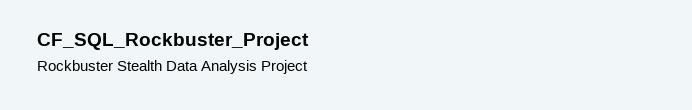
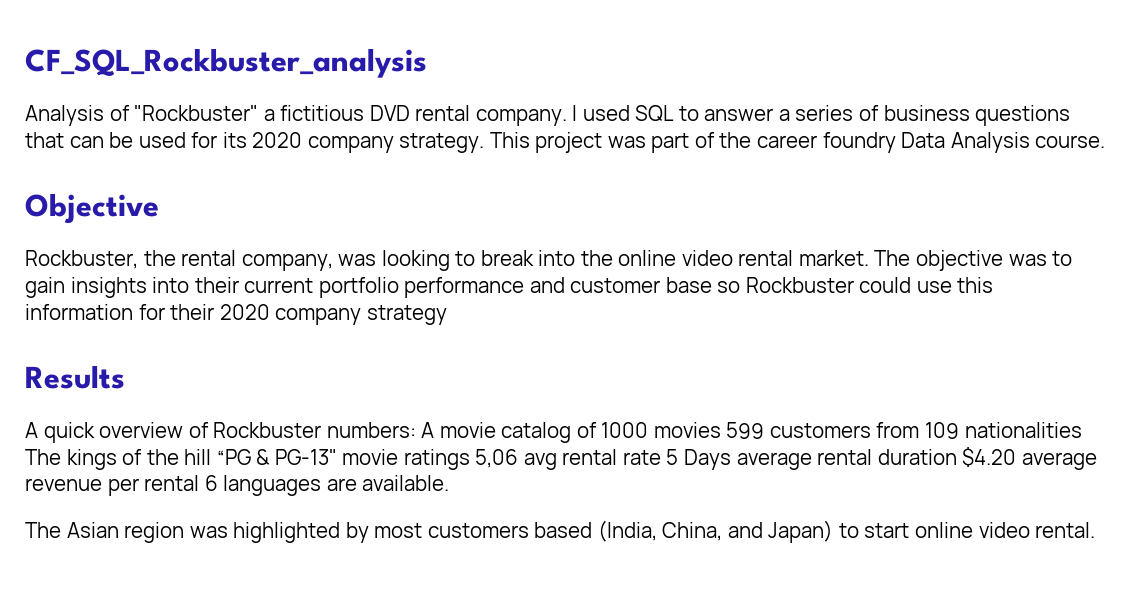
[37,33,309,50] [37,60,309,74] CF_SQL_Rockbuster_Project // Rockbuster Stealth Data Analysis Project -> [25,48,427,78] [25,105,1071,126] [25,132,1106,153] [25,193,159,224] [25,250,1073,271] [25,277,994,298] [25,304,447,325] [25,365,125,389] [25,422,1082,443] [25,447,1097,470] [25,475,450,496] [25,520,1096,543] CF_SQL_Rockbuster_analysis // Analysis of "Rockbuster" a fictitious DVD rental company. I used SQL to answer a series of business questions that can be used for its 2020 company strategy. This project was part of the career foundry Data Analysis course. // Objective // Rockbuster, the rental company, was looking to break into the online video rental market. The objective was to gain insights into their current portfolio performance and customer base so Rockbuster could use this information for their 2020 company strategy // Results // A quick overview of Rockbuster numbers: A movie catalog of 1000 movies 599 customers from 109 nationalities The kings of the hill “PG & PG-13" movie ratings 5,06 avg rental rate 5 Days average rental duration $4.20 average revenue per rental 6 languages are available. // The Asian region was highlighted by most customers based (India, China, and Japan) to start online video rental.

